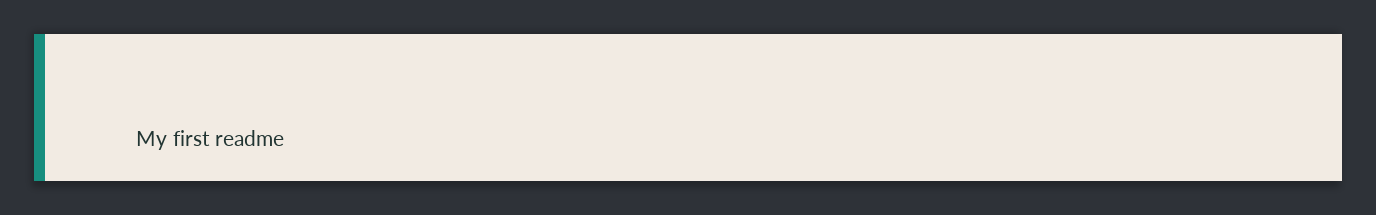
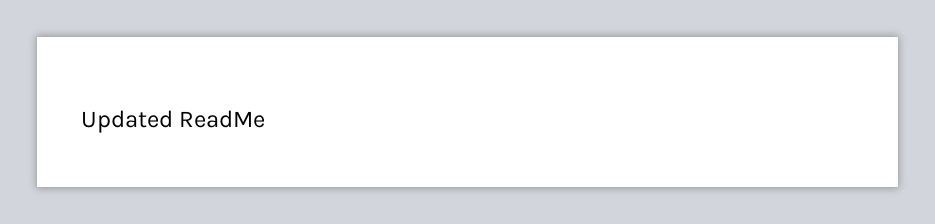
[136,130,285,150] My first readme -> [81,110,266,133] Updated ReadMe

